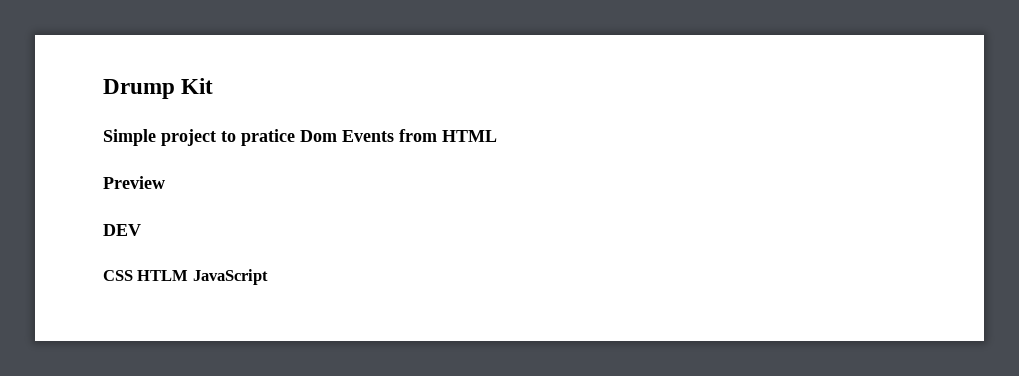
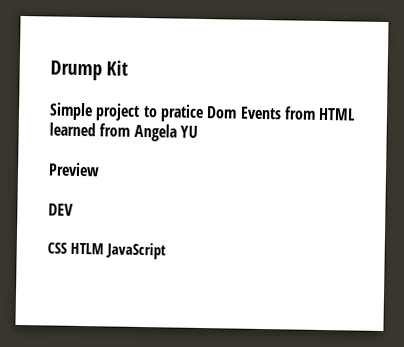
(497, 136) none -> [49,122,198,142] learned from Angela YU

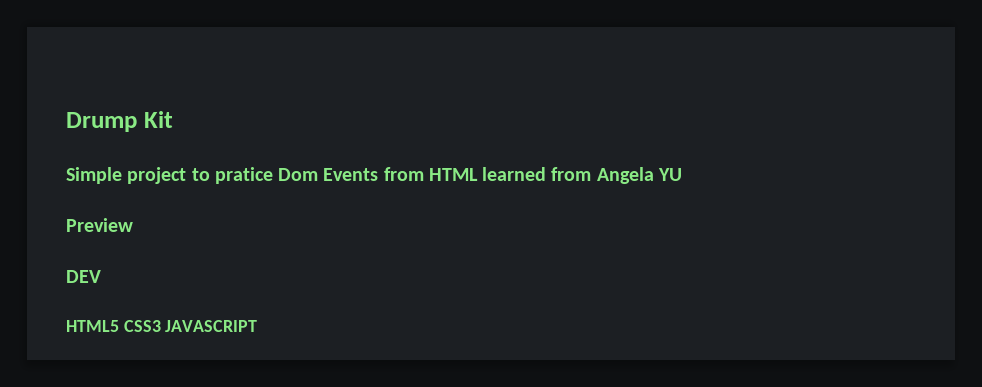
[47,242,167,260] CSS HTLM JavaScript -> [66,320,258,332] HTML5 CSS3 JAVASCRIPT

